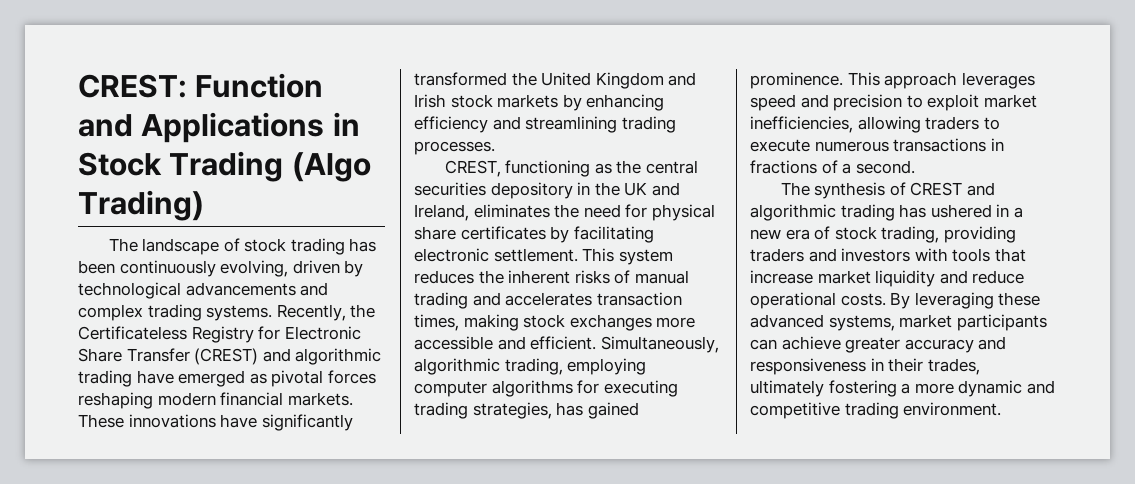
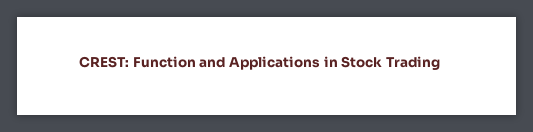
[291,152,371,182] [78,190,204,221] [108,238,377,255] [78,260,364,277] [78,282,329,299] [78,304,376,321] [78,326,361,343] [78,348,382,365] [78,370,376,387] [78,392,353,409] [78,414,353,431] [414,72,697,89] [414,94,665,111] [414,116,676,133] [414,141,495,155] [444,160,698,177] [414,182,680,199] [414,204,715,221] [414,226,654,243] [414,248,673,265] [414,270,689,284] [414,292,682,309] [414,314,696,331] [414,336,719,353] [414,358,647,375] [414,380,678,397] [414,402,639,419] [750,72,1035,89] [750,94,1037,111] [750,116,1000,133] [750,138,1004,152] [750,160,915,174] [780,182,995,199] [750,204,1023,221] [750,226,1016,243] [750,248,1026,262] [750,270,1025,287] [750,292,1041,309] [750,314,1047,331] [750,336,1007,353] [750,358,980,375] [750,380,1055,397] [750,402,1002,419] (Algo Trading) // The landscape of stock trading has been continuously evolving, driven by technological advancements and complex trading systems. Recently, the Certificateless Registry for Electronic Share Transfer (CREST) and algorithmic trading have emerged as pivotal forces reshaping modern financial markets. These innovations have significantly transformed the United Kingdom and Irish stock markets by enhancing efficiency and streamlining trading processes. // CREST, functioning as the central securities depository in the UK and Ireland, eliminates the need for physical share certificates by facilitating electronic settlement. This system reduces the inherent risks of manual trading and accelerates transaction times, making stock exchanges more accessible and efficient. Simultaneously, algorithmic trading, employing computer algorithms for executing trading strategies, has gained prominence. This approach leverages speed and precision to exploit market inefficiencies, allowing traders to execute numerous transactions in fractions of a second. // The synthesis of CREST and algorithmic trading has ushered in a new era of stock trading, providing traders and investors with tools that increase market liquidity and reduce operational costs. By leveraging these advanced systems, market participants can achieve greater accuracy and responsiveness in their trades, ultimately fostering a more dynamic and competitive trading environment. -> (440, 63) none

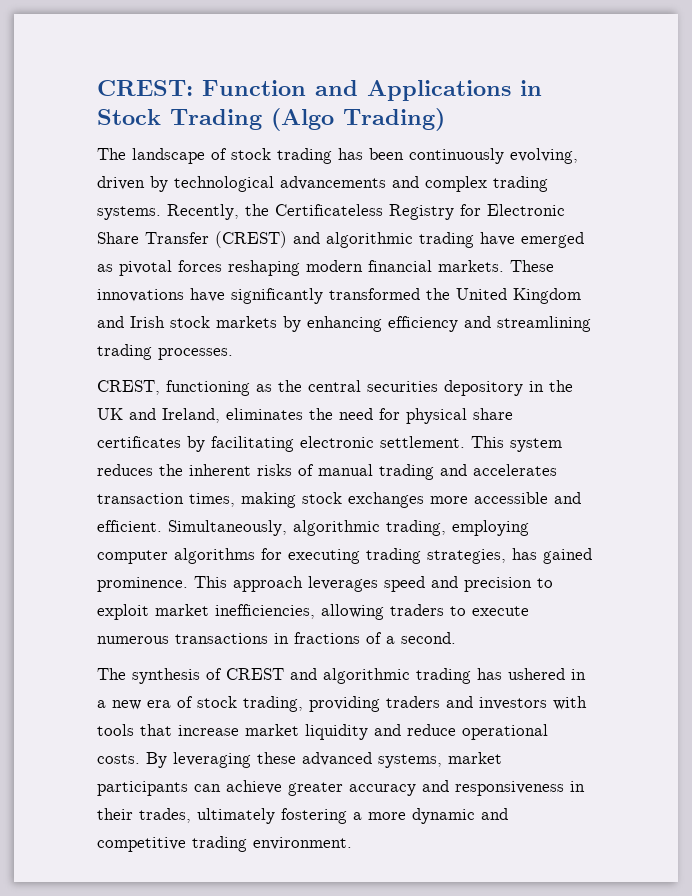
(440, 63) none -> [271,108,445,131] [97,148,578,164] [97,176,548,192] [97,204,565,220] [97,231,584,248] [97,260,554,276] [97,288,581,304] [97,316,591,332] [97,344,233,360] [97,380,573,396] [97,408,513,424] [97,436,562,452] [97,464,557,480] [97,492,581,508] [97,520,529,536] [97,548,592,564] [97,576,553,592] [97,604,529,620] [97,632,456,644] [97,668,586,684] [97,696,587,712] [97,724,548,740] [97,752,502,768] [97,780,585,796] [97,808,508,824] [97,836,352,852] (Algo Trading) // The landscape of stock trading has been continuously evolving, driven by technological advancements and complex trading systems. Recently, the Certificateless Registry for Electronic Share Transfer (CREST) and algorithmic trading have emerged as pivotal forces reshaping modern financial markets. These innovations have significantly transformed the United Kingdom and Irish stock markets by enhancing efficiency and streamlining trading processes. // CREST, functioning as the central securities depository in the UK and Ireland, eliminates the need for physical share certificates by facilitating electronic settlement. This system reduces the inherent risks of manual trading and accelerates transaction times, making stock exchanges more accessible and efficient. Simultaneously, algorithmic trading, employing computer algorithms for executing trading strategies, has gained prominence. This approach leverages speed and precision to exploit market inefficiencies, allowing traders to execute numerous transactions in fractions of a second. // The synthesis of CREST and algorithmic trading has ushered in a new era of stock trading, providing traders and investors with tools that increase market liquidity and reduce operational costs. By leveraging these advanced systems, market participants can achieve greater accuracy and responsiveness in their trades, ultimately fostering a more dynamic and competitive trading environment.

